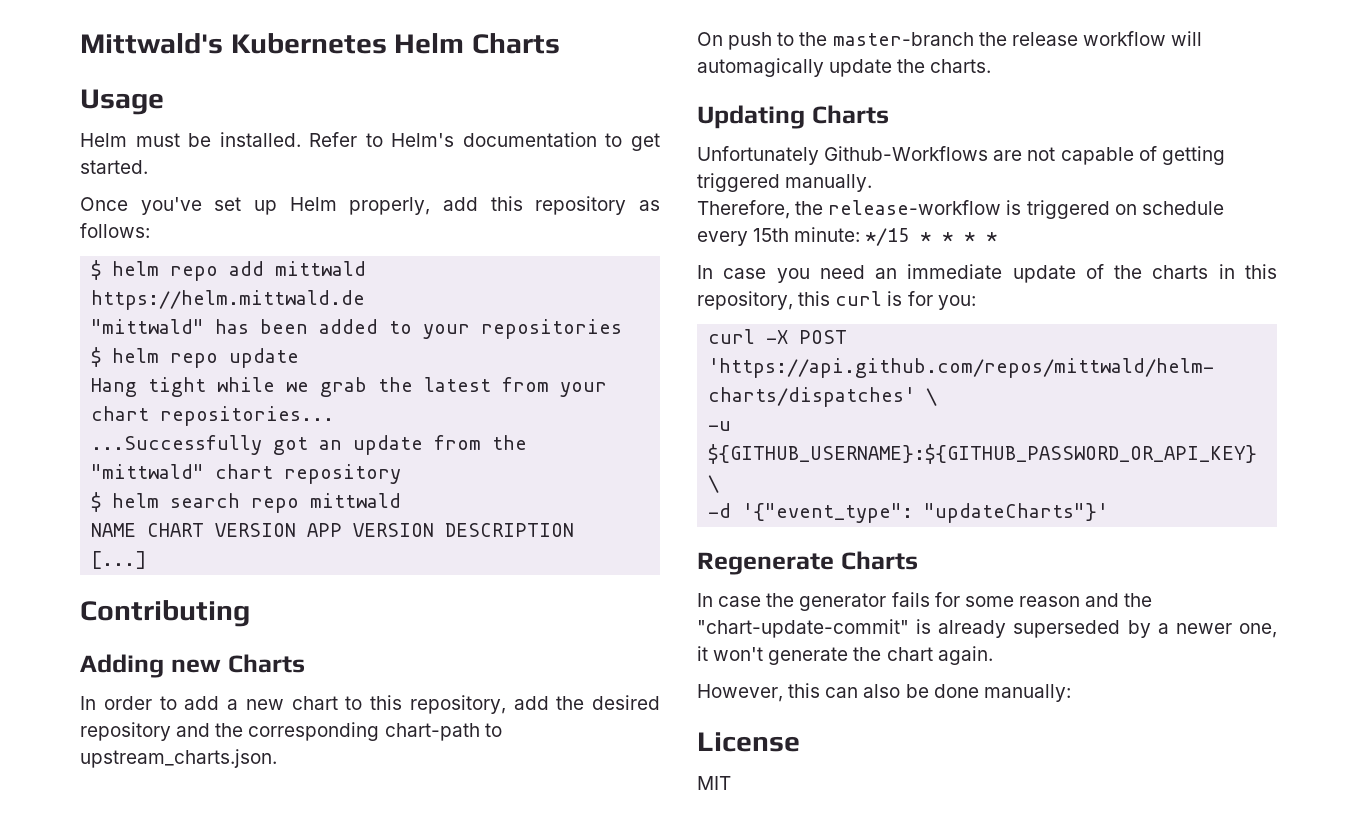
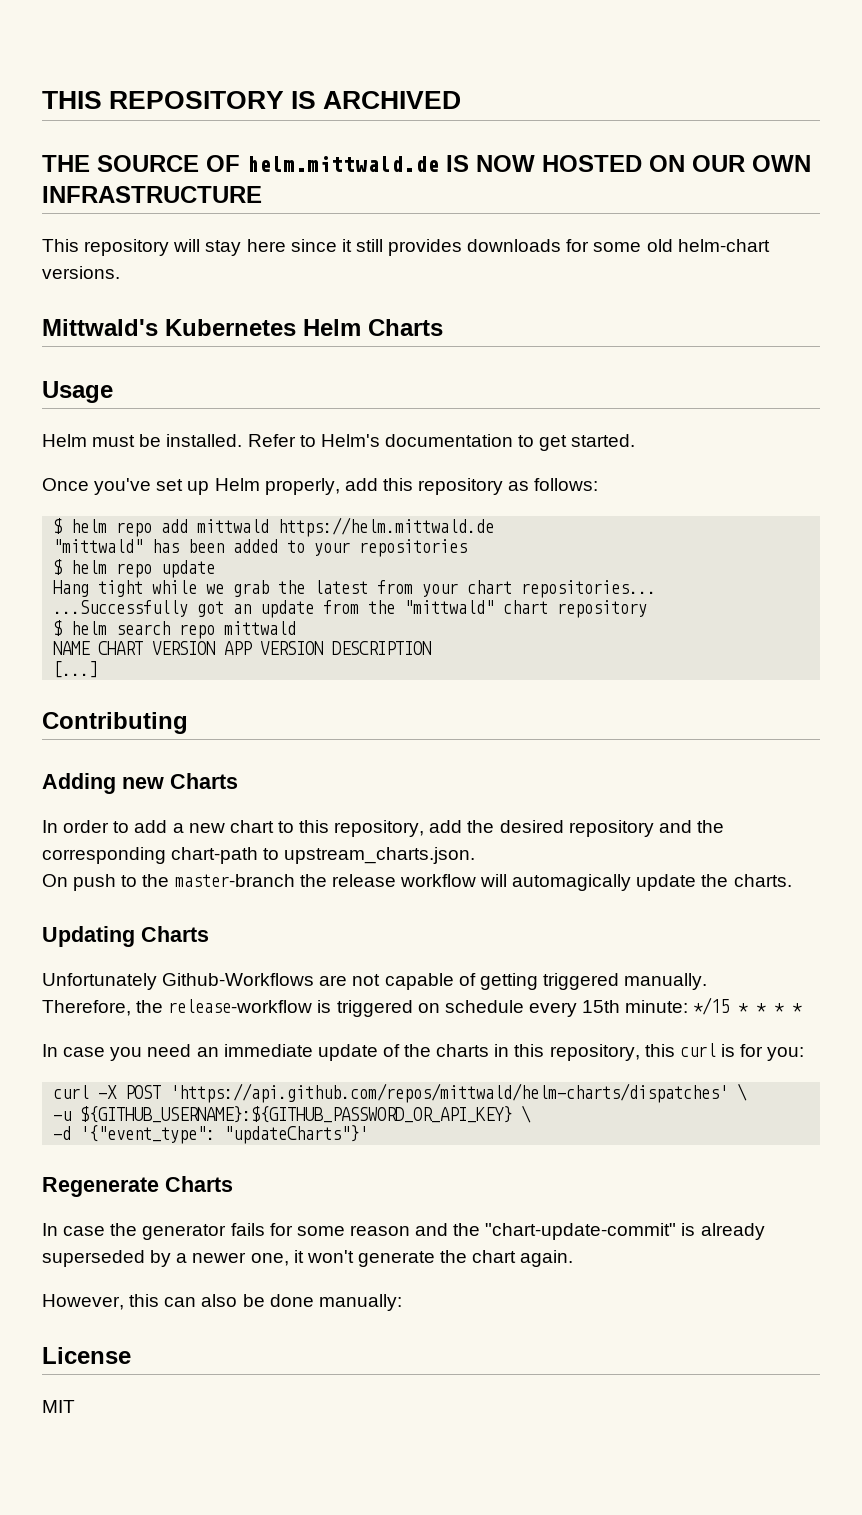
(80, 43) none -> [42,91,462,109] [42,155,811,172] [42,186,262,203] [42,239,770,256] [42,266,120,279] THIS REPOSITORY IS ARCHIVED // THE SOURCE OF helm.mittwald.de IS NOW HOSTED ON OUR OWN INFRASTRUCTURE // This repository will stay here since it still provides downloads for some old helm-chart versions. //

